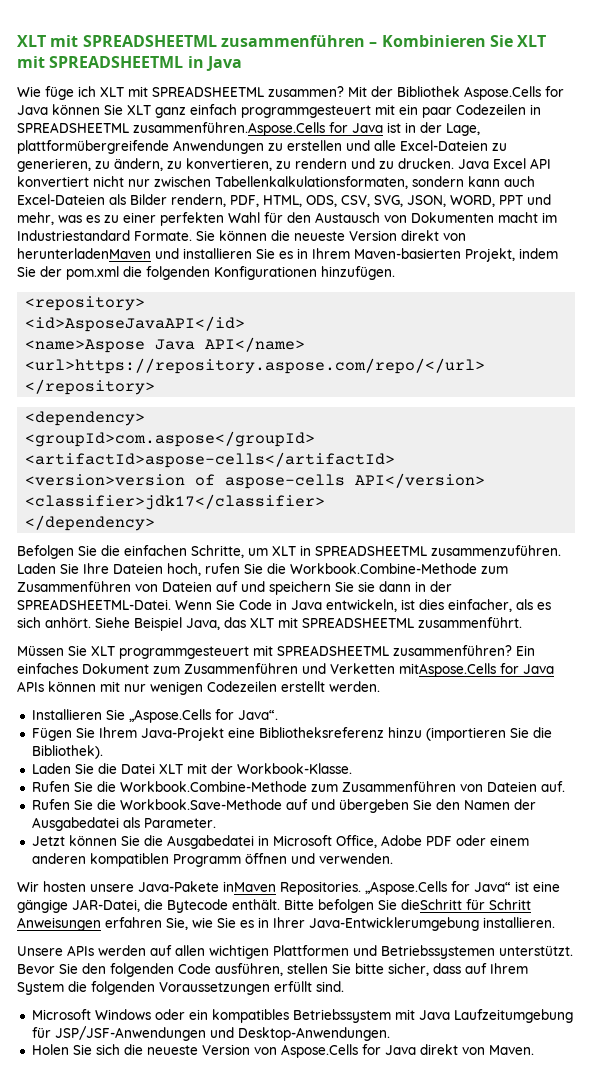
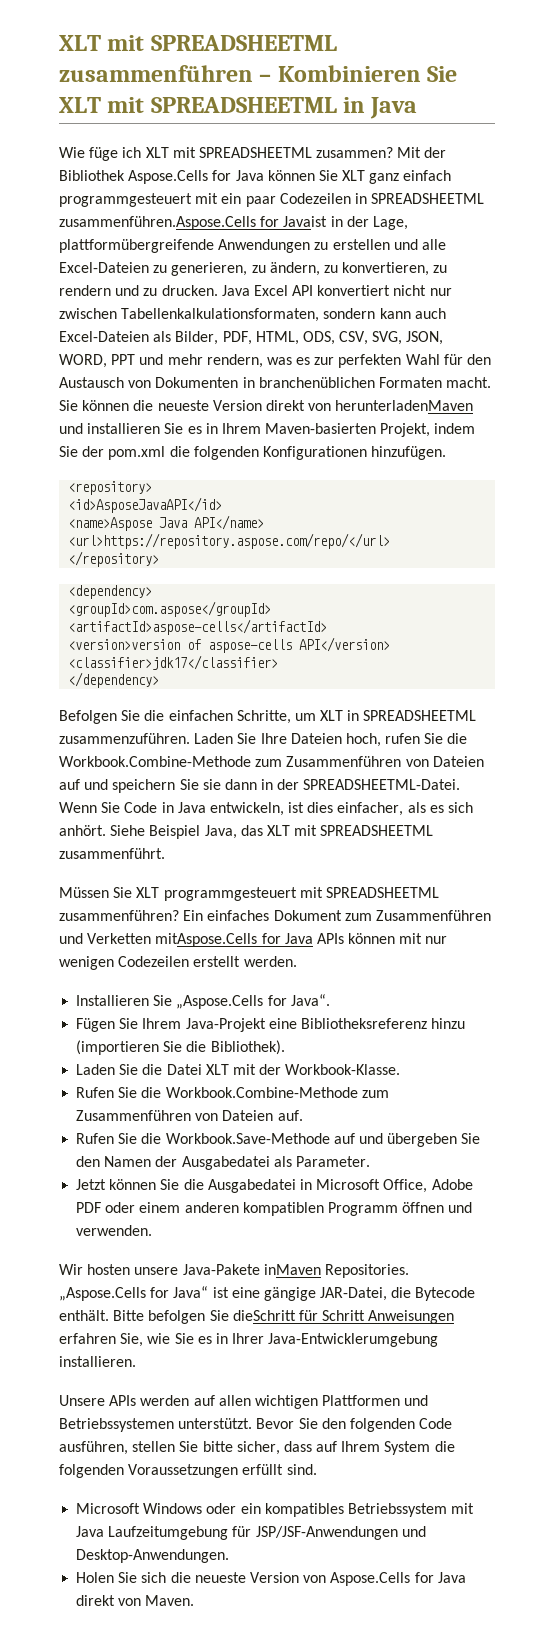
[352,122,401,133] Java ist -> [283,216,328,227] Javaist
[130,194,226,207] Bilder rendern, -> [175,331,219,345] Bilder,
[17,212,156,225] mehr, was es zu einer -> [167,354,335,368] mehr rendern, was es zur
[498,212,557,223] [17,230,192,241] macht im Industriestandard Formate. -> [242,377,492,388] in branchenüblichen Formaten macht.

